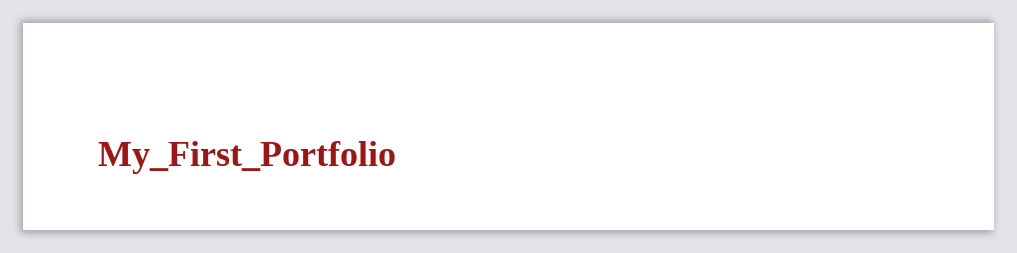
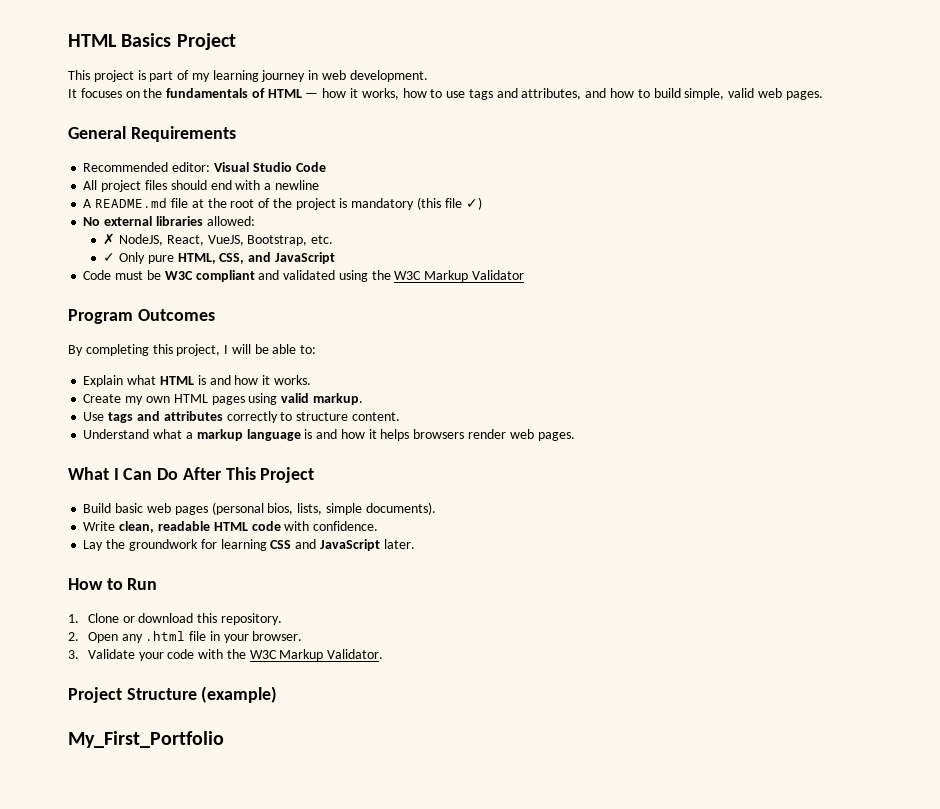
(98, 157) none -> [68,33,236,50] [68,70,428,82] [68,88,823,100] [68,126,236,142] [83,162,326,172] [83,180,319,192] [83,197,482,210] [83,216,255,226] [103,233,334,246] [103,252,335,264] [83,270,524,282] [68,309,215,324] [68,344,317,356] [83,375,311,387] [83,393,363,405] [83,411,400,423] [83,429,575,441] [68,467,315,483] [83,502,436,515] [83,521,379,533] [83,539,415,551] [68,578,158,590] [68,613,282,625] [68,631,303,643] [68,649,384,661] [68,686,278,703] HTML Basics Project // This project is part of my learning journey in web development. // It focuses on the fundamentals of HTML — how it works, how to use tags and attributes, and how to build simple, valid web pages. // General Requirements // Recommended editor: Visual Studio Code // All project files should end with a newline // A README.md file at the root of the project is mandatory (this file ✓) // No external libraries allowed: // ✗ NodeJS, React, VueJS, Bootstrap, etc. // ✓ Only pure HTML, CSS, and JavaScript // Code must be W3C compliant and validated using the W3C Markup Validator // Program Outcomes // By completing this project, I will be able to: // Explain what HTML is and how it works. // Create my own HTML pages using valid markup. // Use tags and attributes correctly to structure content. // Understand what a markup language is and how it helps browsers render web pages. // What I Can Do After This Project // Build basic web pages (personal bios, lists, simple documents). // Write clean, readable HTML code with confidence. // Lay the groundwork for learning CSS and JavaScript later. // How to Run // 1. Clone or download this repository. // 2. Open any .html file in your browser. // 3. Validate your code with the W3C Markup Validator. // Project Structure (example) //

